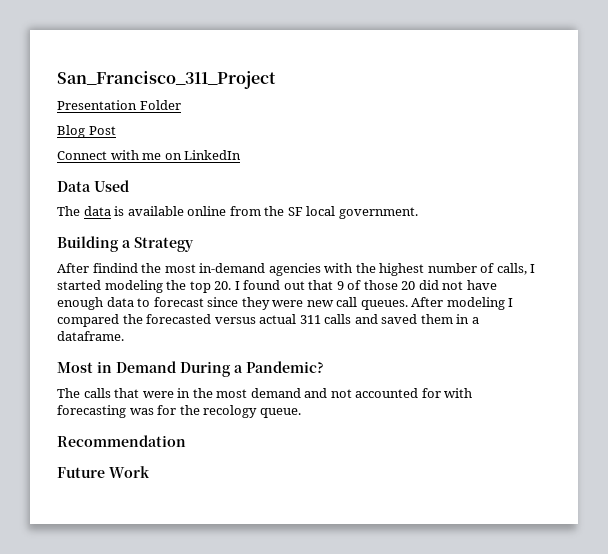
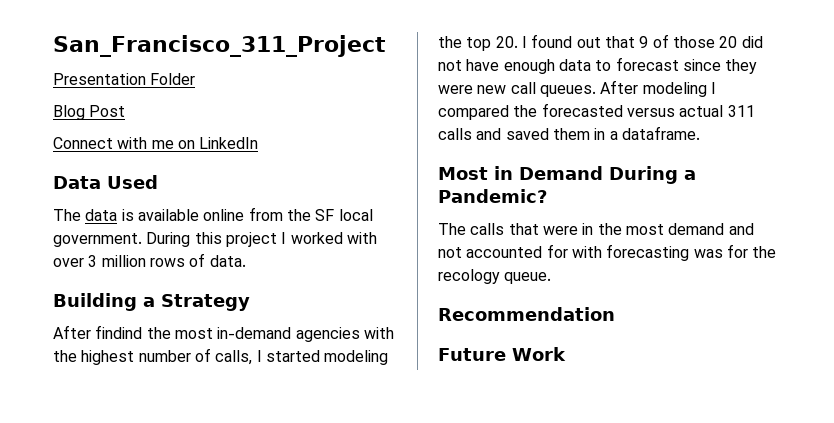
(418, 213) none -> [146,232,377,247] [53,253,246,267] During this project I worked with over 3 million rows of data.

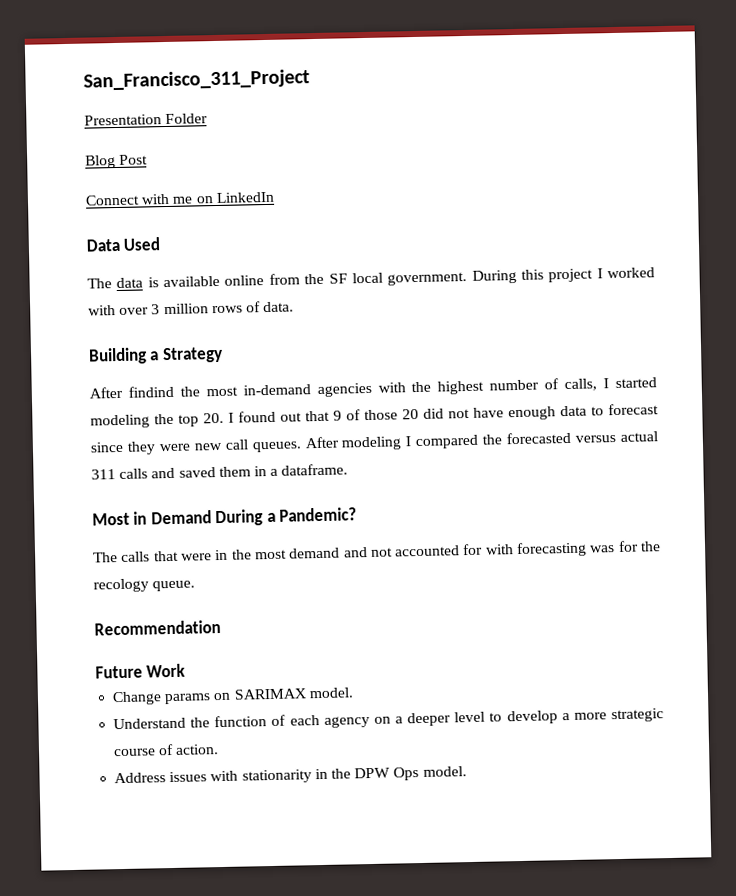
(566, 354) none -> [112,687,354,706] [113,708,665,730] [113,743,220,757] [114,766,467,784] // Change params on SARIMAX model. // Understand the function of each agency on a deeper level to develop a more strategic course of action. // Address issues with stationarity in the DPW Ops model.

